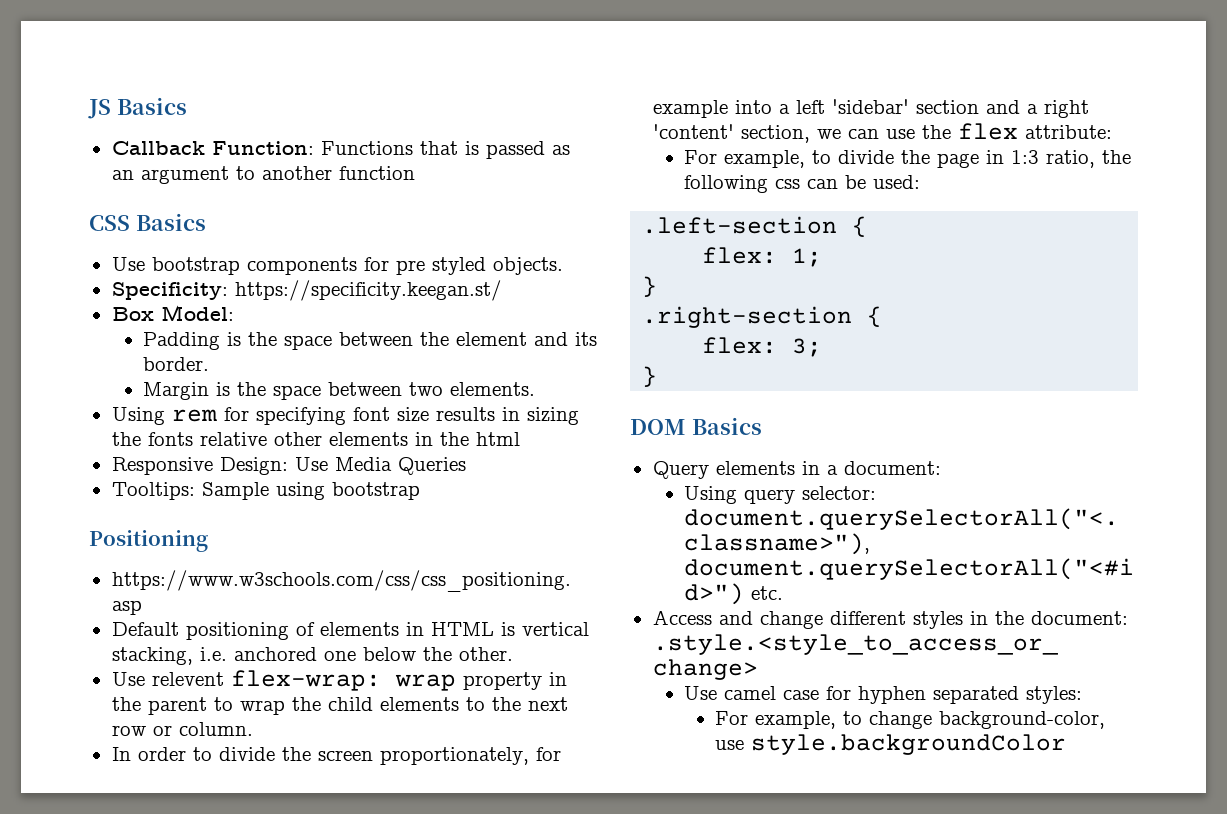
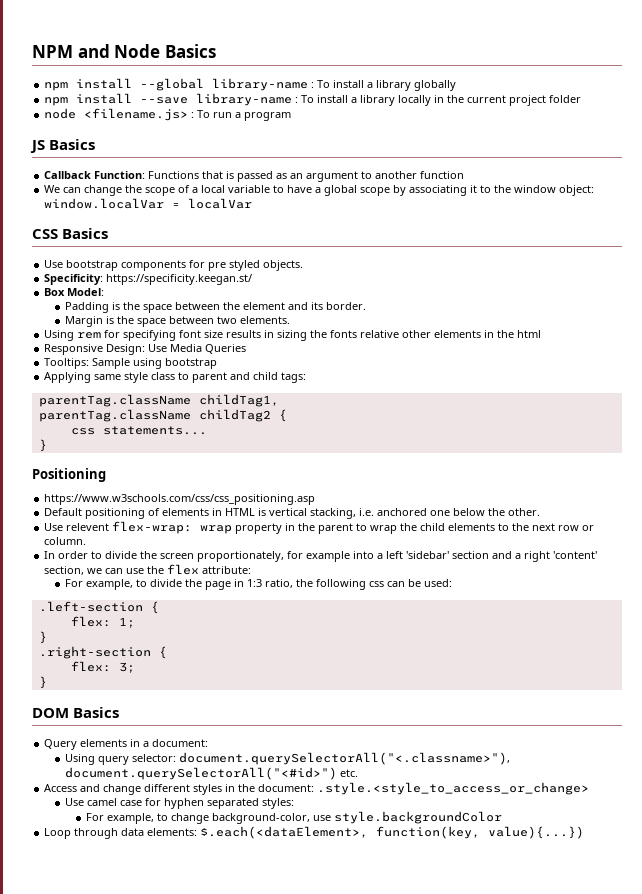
(88, 109) none -> [32,44,216,58] [44,78,457,91] [44,93,582,106] [44,108,292,121] NPM and Node Basics // npm install --global library-name : To install a library globally // npm install --save library-name : To install a library locally in the current project folder // node <filename.js> : To run a program //
(415, 173) none -> [44,185,595,196] [44,198,253,209] // We can change the scope of a local variable to have a global scope by associating it to the window object: window.localVar = localVar
(420, 491) none -> [44,372,307,383] [38,394,279,407] [38,409,287,422] [70,426,207,435] [38,439,47,452] // Applying same style class to parent and child tags: // parentTag.className childTag1, // parentTag.className childTag2 { // css statements... // }
(1067, 744) none -> [44,826,585,839] // Loop through data elements: $.each(<dataElement>, function(key, value){...})

